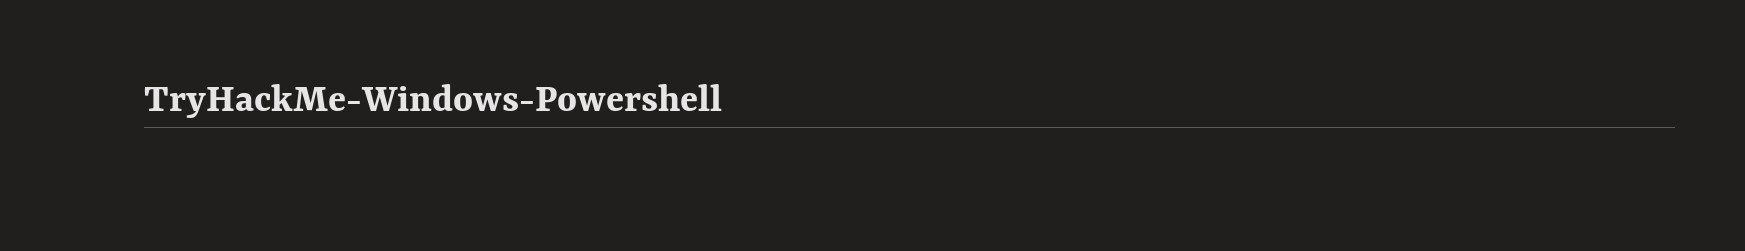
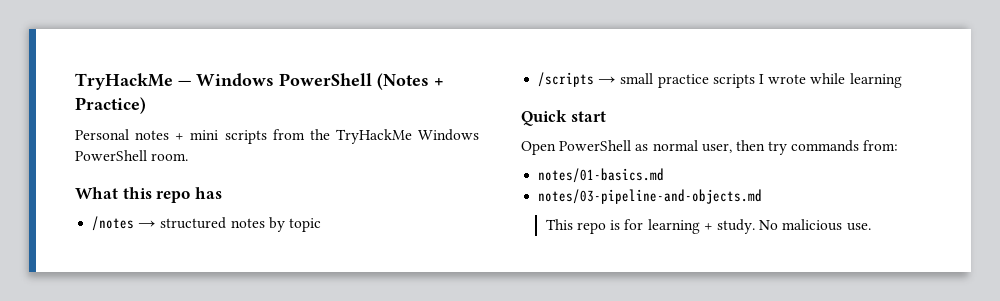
[144,84,722,118] TryHackMe-Windows-Powershell -> [75,73,444,90] [75,97,146,114] [75,129,479,144] [75,150,189,161] [75,187,222,203] [92,216,321,232] [538,72,902,88] [521,110,606,126] [521,140,899,155] [538,168,665,183] [538,189,763,204] [545,219,871,234] TryHackMe — Windows PowerShell (Notes + Practice) // Personal notes + mini scripts from the TryHackMe Windows PowerShell room. // What this repo has // /notes → structured notes by topic // /scripts → small practice scripts I wrote while learning // Quick start // Open PowerShell as normal user, then try commands from: // notes/01-basics.md // notes/03-pipeline-and-objects.md // This repo is for learning + study. No malicious use.

